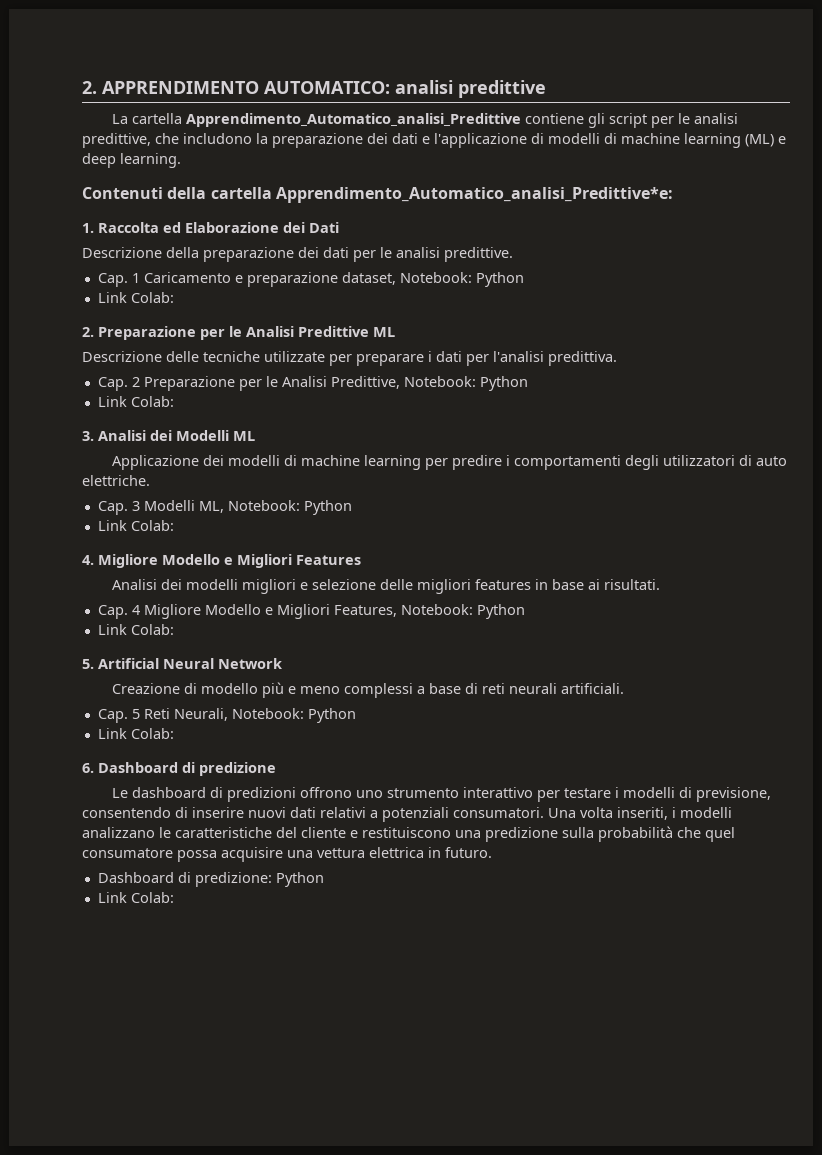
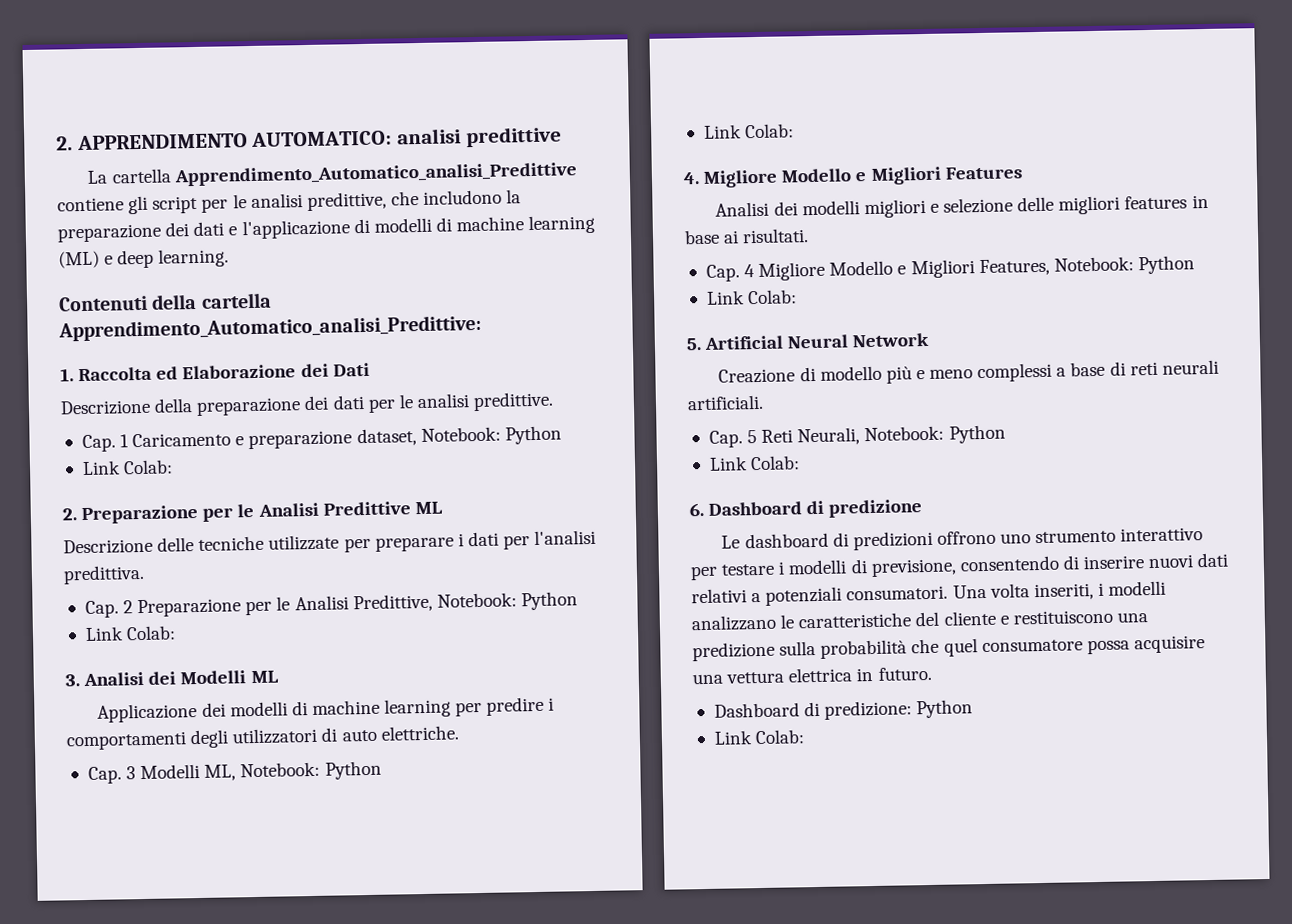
[275,187,673,203] Apprendimento_Automatico_analisi_Predittive*e: -> [58,314,482,342] Apprendimento_Automatico_analisi_Predittive:

